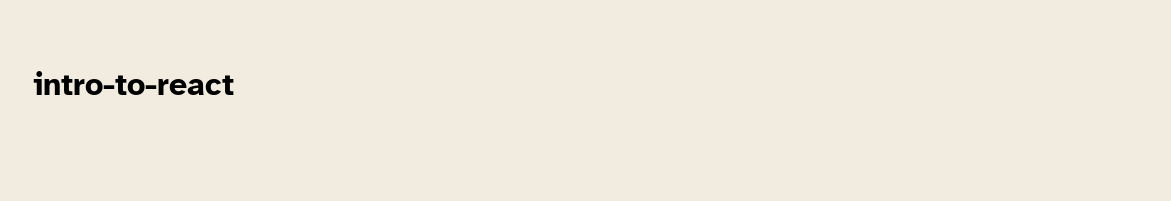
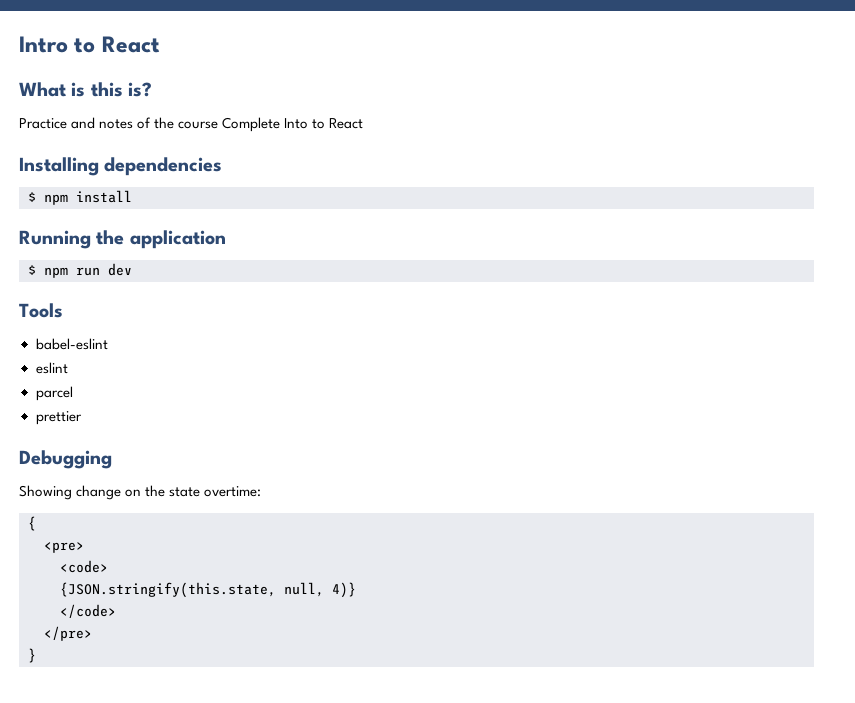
[33,71,234,95] intro-to-react -> [19,36,160,53] [19,82,153,97] [19,117,364,132] [19,157,223,176] [28,190,132,205] [19,230,226,249] [28,263,132,278] [19,303,63,318] [35,338,108,350] [35,362,68,374] [35,386,73,401] [35,411,82,425] [19,450,112,469] [19,485,262,500] [28,516,36,531] [44,542,84,553] [60,560,108,573] [60,582,356,598] [60,604,116,618] [44,626,92,641] [28,648,36,663] Intro to React // What is this is? // Practice and notes of the course Complete Into to React // Installing dependencies // $ npm install // Running the application // $ npm run dev // Tools // babel-eslint // eslint // parcel // prettier // Debugging // Showing change on the state overtime: // { // <pre> // <code> // {JSON.stringify(this.state, null, 4)} // </code> // </pre> // }

